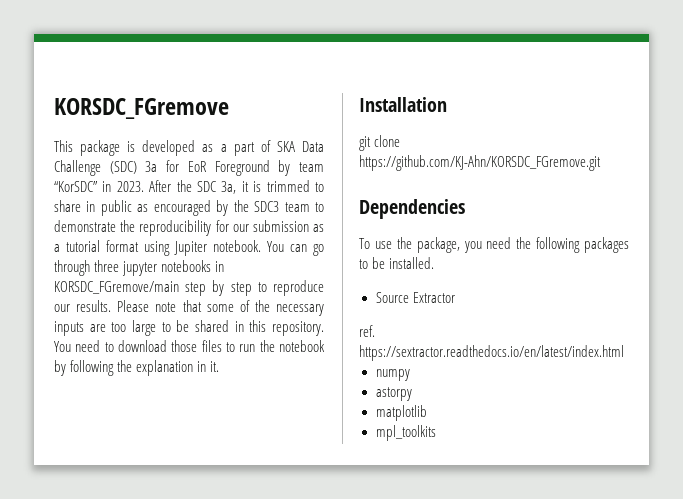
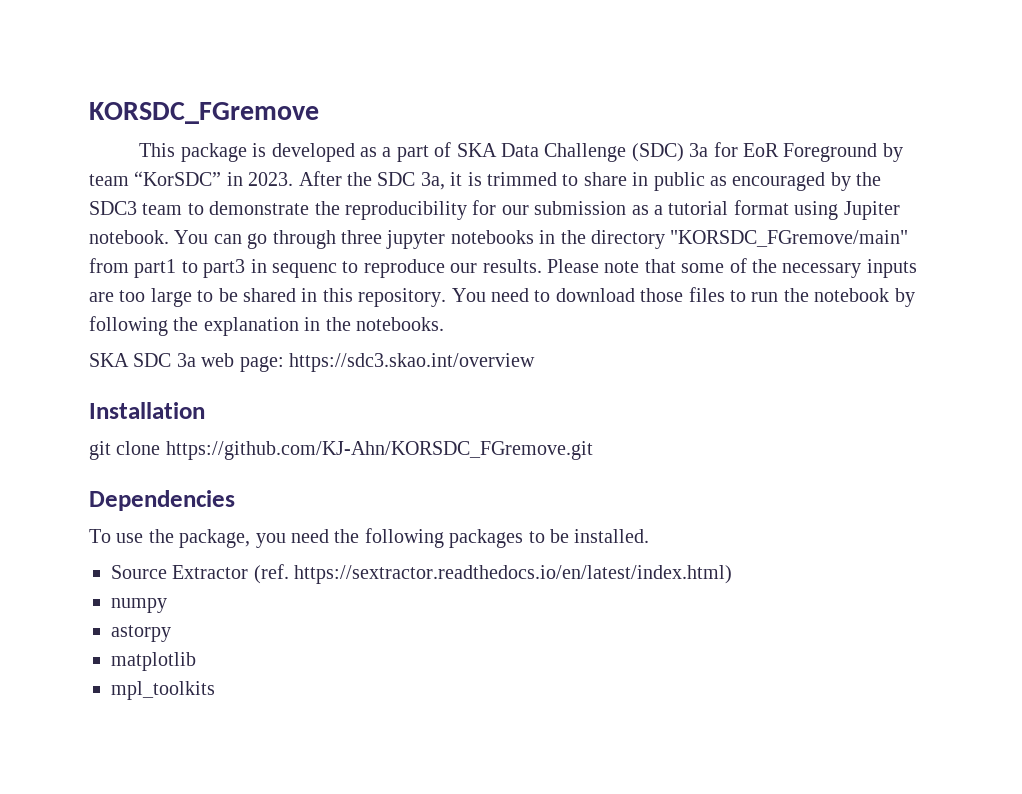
[54,280,252,296] KORSDC_FGremove/main step by step -> [560,230,909,249] [89,258,337,278] the directory "KORSDC_FGremove/main" from part1 to part3 in sequenc
[210,361,220,372] it. -> [325,317,444,331] [89,353,535,372] the notebooks. // SKA SDC 3a web page: https://sdc3.skao.int/overview
[359,325,375,337] [359,345,624,361] // ref. https://sextractor.readthedocs.io/en/latest/index.html -> [253,564,733,584] (ref. https://sextractor.readthedocs.io/en/latest/index.html)

